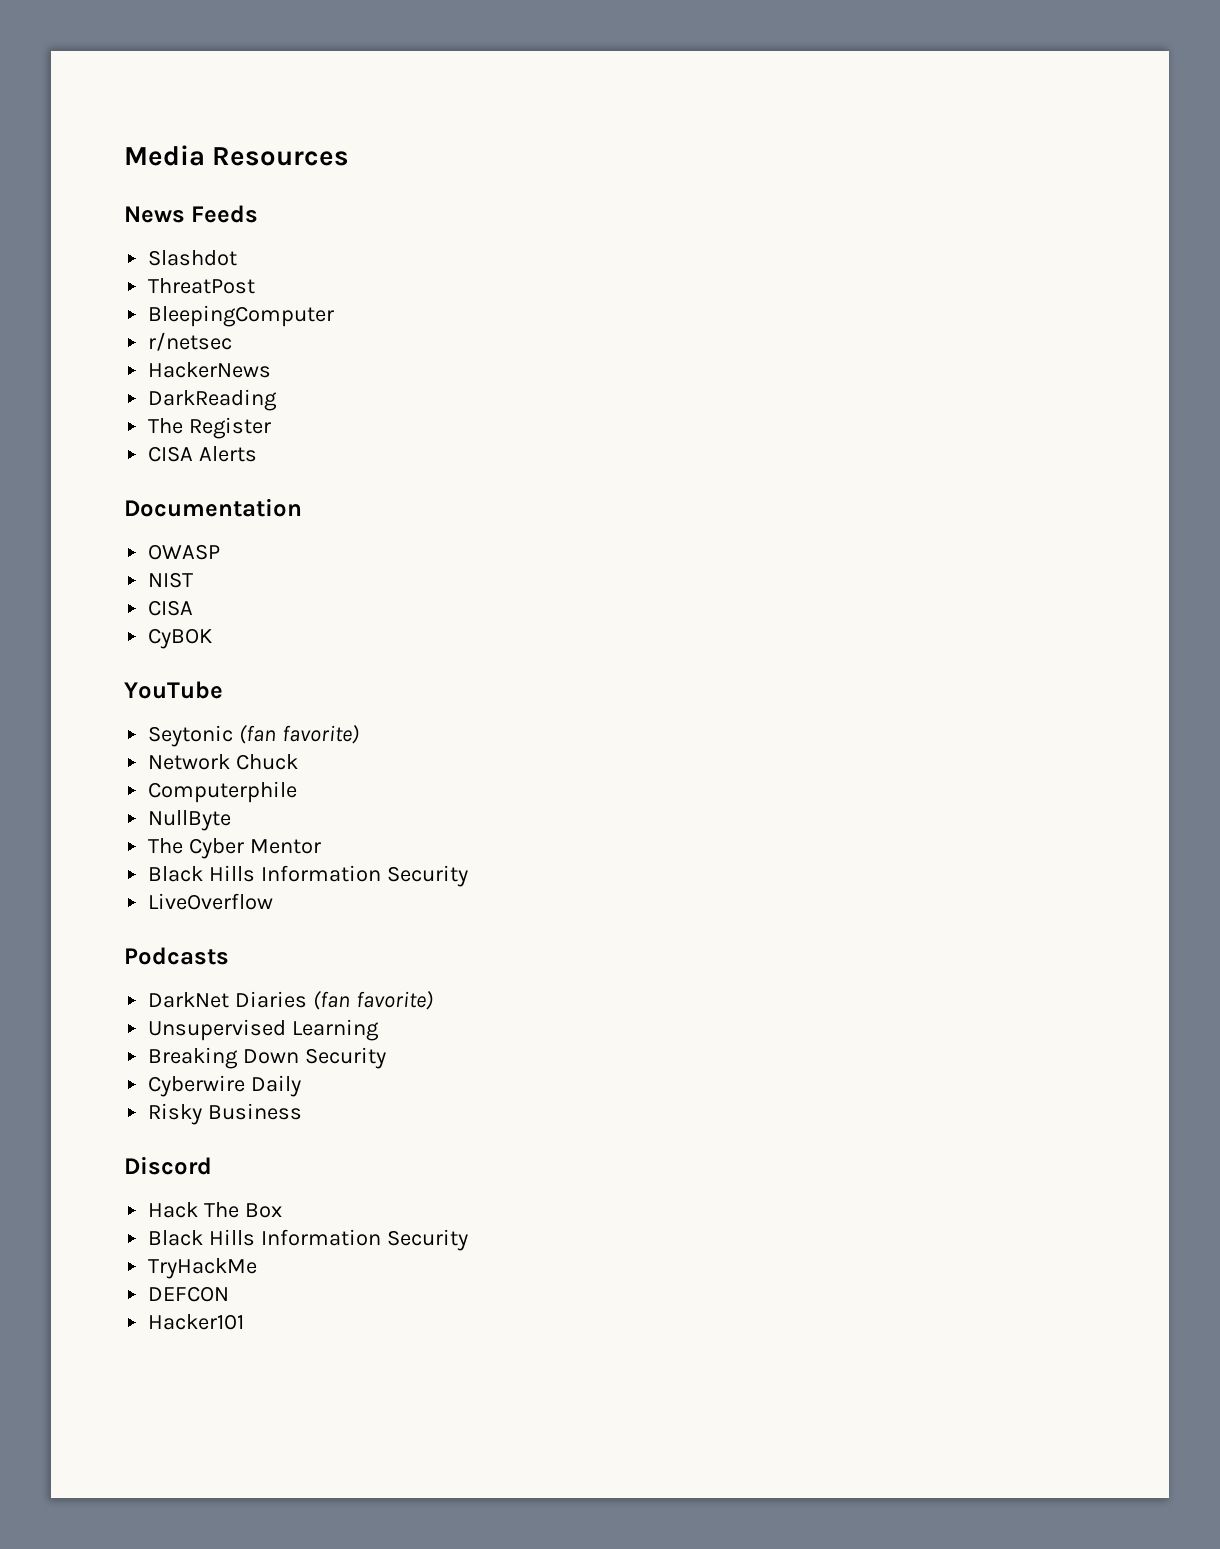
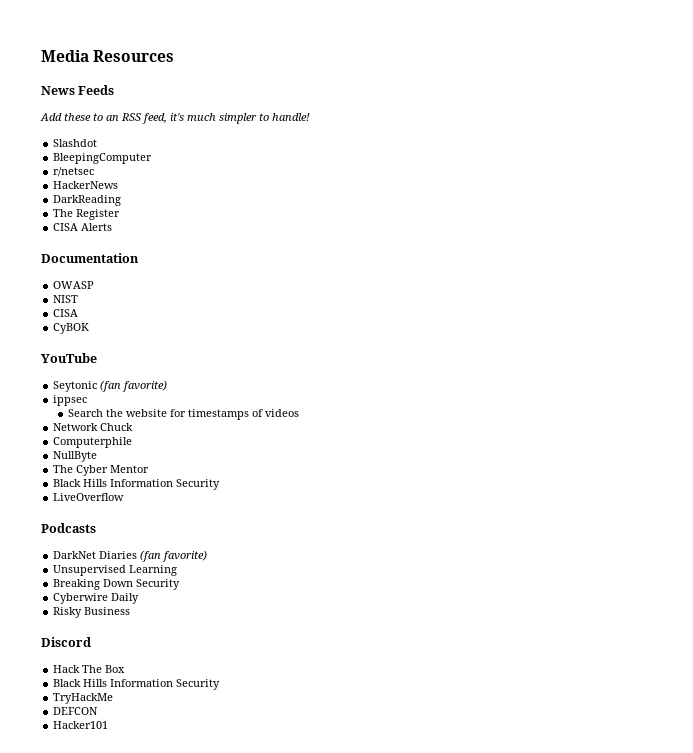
(259, 214) none -> [40,113,310,124] // Add these to an RSS feed, it's much simpler to handle!
[148,278,256,294] // ThreatPost -> (98, 143) none
(360, 734) none -> [53,395,88,406] [68,409,300,420] // ippsec // Search the website for timestamps of videos

